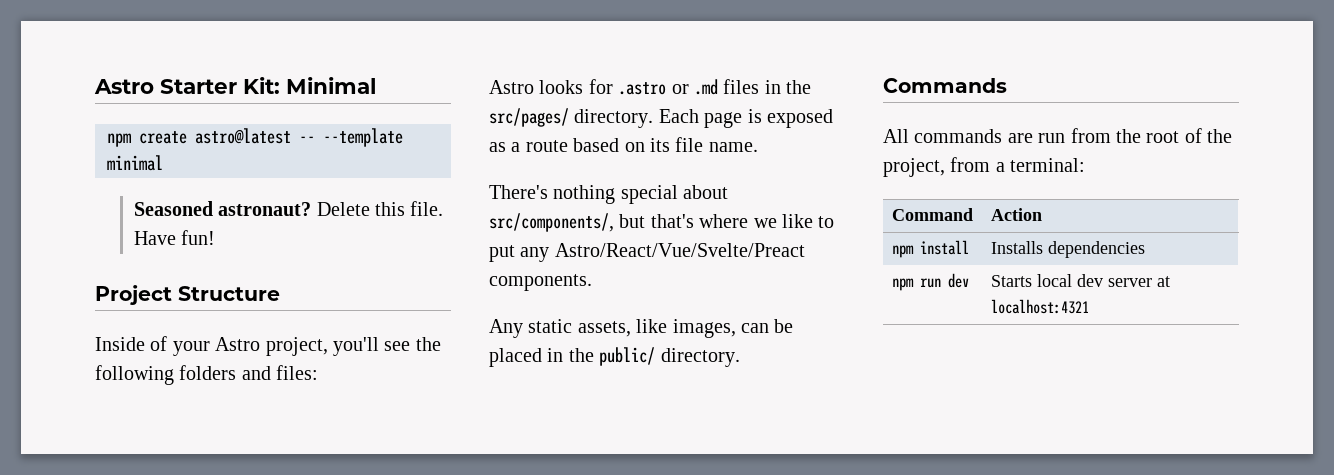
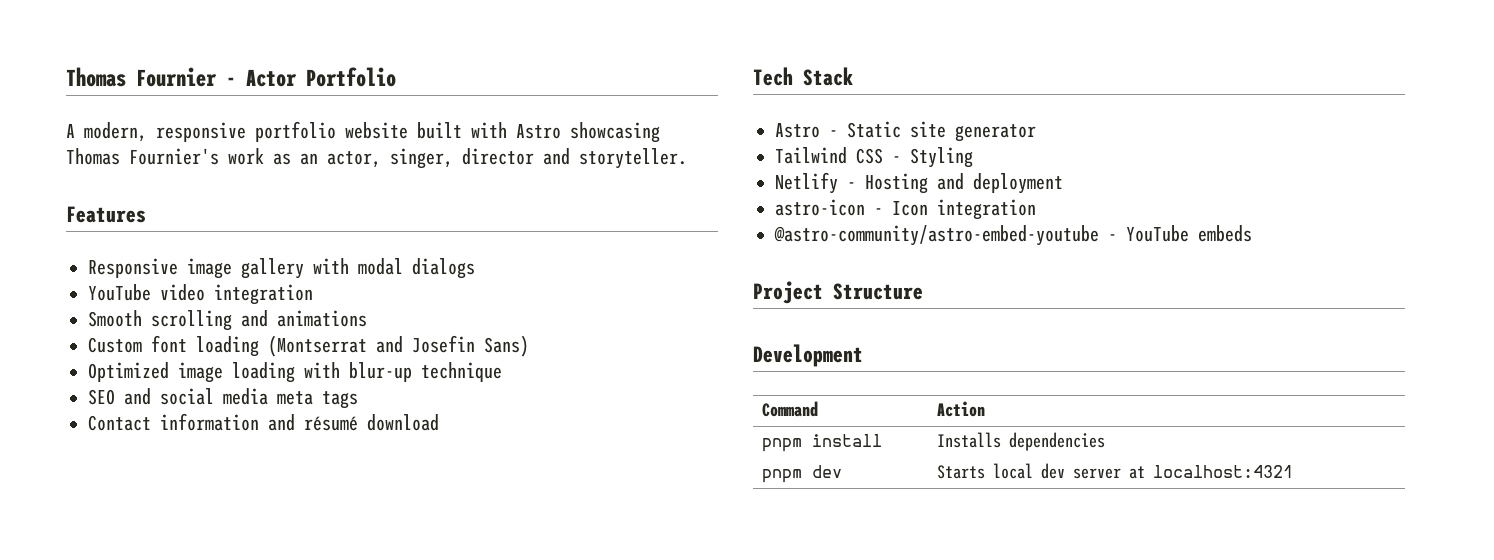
[94,77,376,94] [107,128,403,147] [107,155,163,171] [133,201,444,216] [133,230,216,245] [95,285,280,305] [95,336,441,356] [95,365,319,385] [489,79,812,95] [489,108,833,128] [489,137,758,152] [489,185,729,204] [489,213,835,232] [489,243,805,262] [489,274,592,291] [489,319,794,338] [489,347,740,367] [883,78,1007,93] [883,128,1233,143] [883,157,1086,177] Astro Starter Kit: Minimal // npm create astro@latest -- --template minimal // Seasoned astronaut? Delete this file. Have fun! // Project Structure // Inside of your Astro project, you'll see the following folders and files: // Astro looks for .astro or .md files in the src/pages/ directory. Each page is exposed as a route based on its file name. // There's nothing special about src/components/, but that's where we like to put any Astro/React/Vue/Svelte/Preact components. // Any static assets, like images, can be placed in the public/ directory. // Commands // All commands are run from the root of the project, from a terminal: -> [66,67,396,87] [66,121,660,143] [66,148,687,169] [66,206,146,223] [88,258,475,279] [88,284,313,305] [88,310,367,331] [88,335,529,357] [88,362,502,383] [88,388,358,409] [88,413,439,431] [753,67,853,86] [775,121,1036,142] [775,147,973,168] [775,172,1063,194] [775,199,1036,220] [774,225,1252,246] [753,281,923,304] [753,344,863,367] Thomas Fournier - Actor Portfolio // A modern, responsive portfolio website built with Astro showcasing Thomas Fournier's work as an actor, singer, director and storyteller. // Features // Responsive image gallery with modal dialogs // YouTube video integration // Smooth scrolling and animations // Custom font loading (Montserrat and Josefin Sans) // Optimized image loading with blur-up technique // SEO and social media meta tags // Contact information and résumé download // Tech Stack // Astro - Static site generator // Tailwind CSS - Styling // Netlify - Hosting and deployment // astro-icon - Icon integration // @astro-community/astro-embed-youtube - YouTube embeds // Project Structure // Development
[891,245,914,258] npm -> [761,438,802,452] pnpm
[891,278,941,291] npm run -> [761,469,802,483] pnpm

